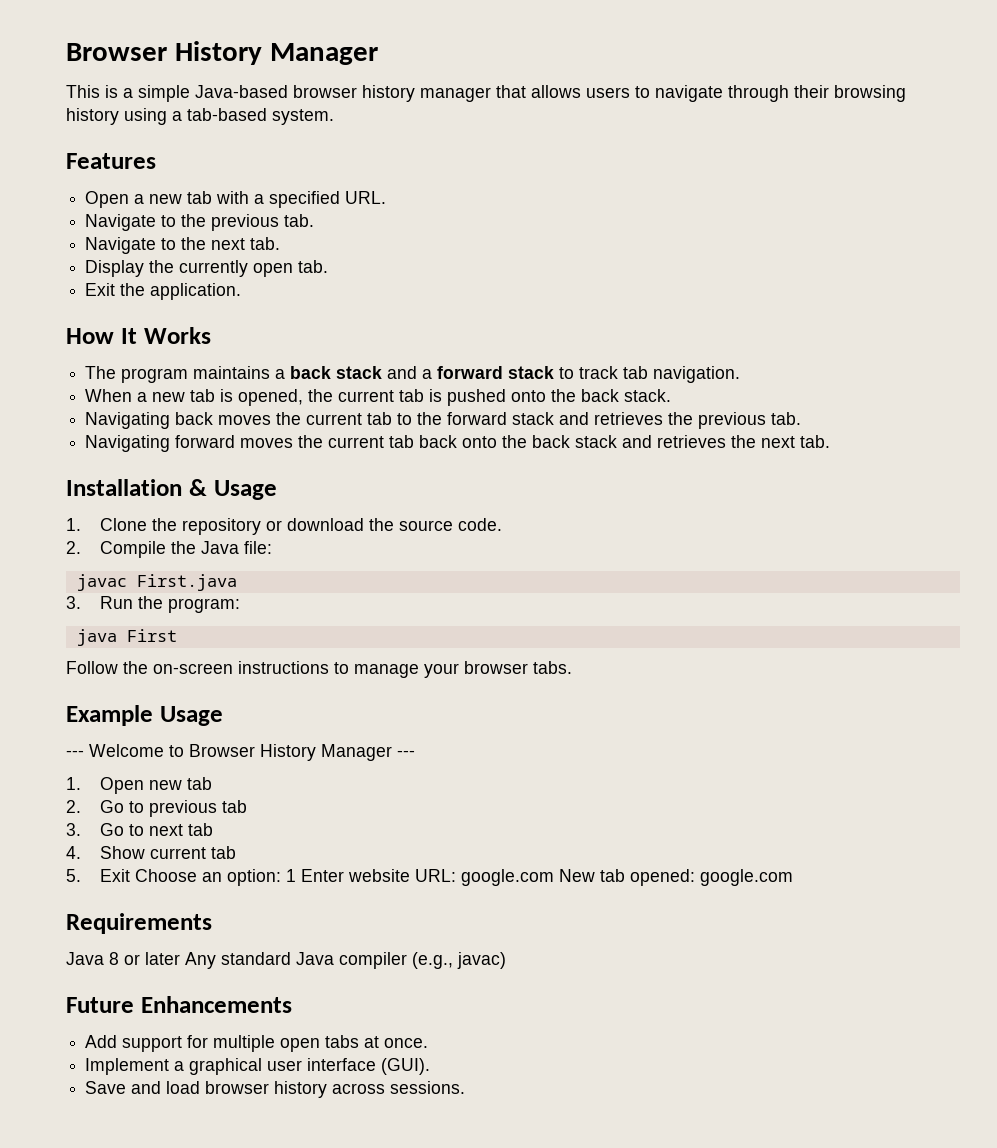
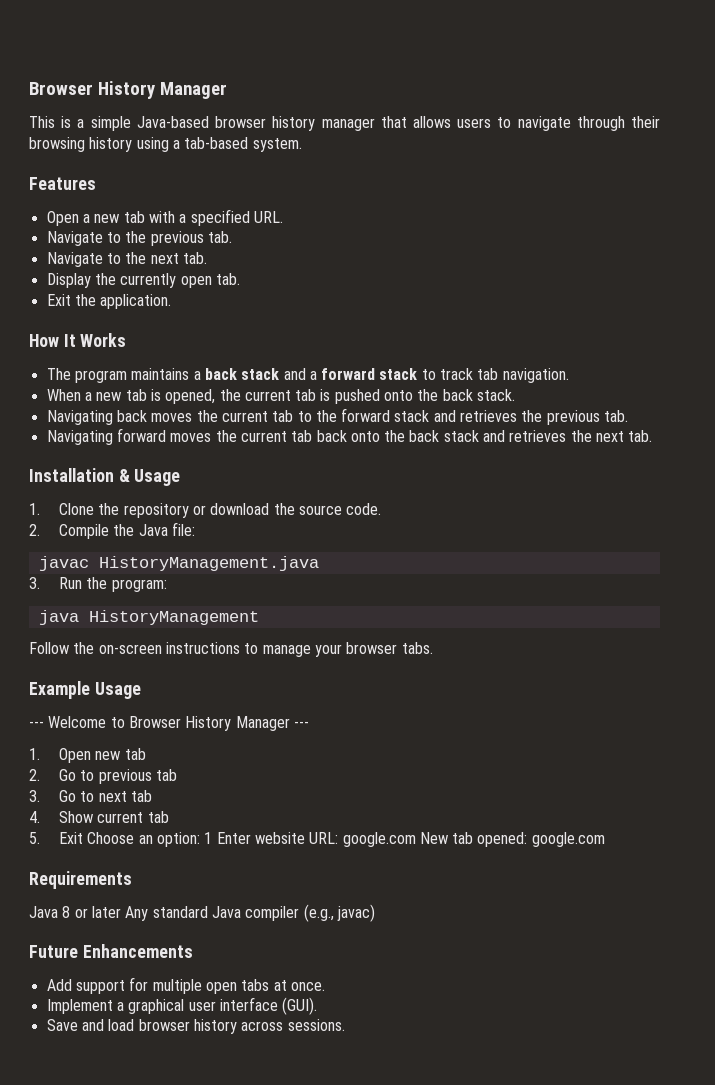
[136,574,237,591] First.java -> [98,556,319,571] HistoryManagement.java
[126,629,177,642] First -> [88,610,259,625] HistoryManagement

